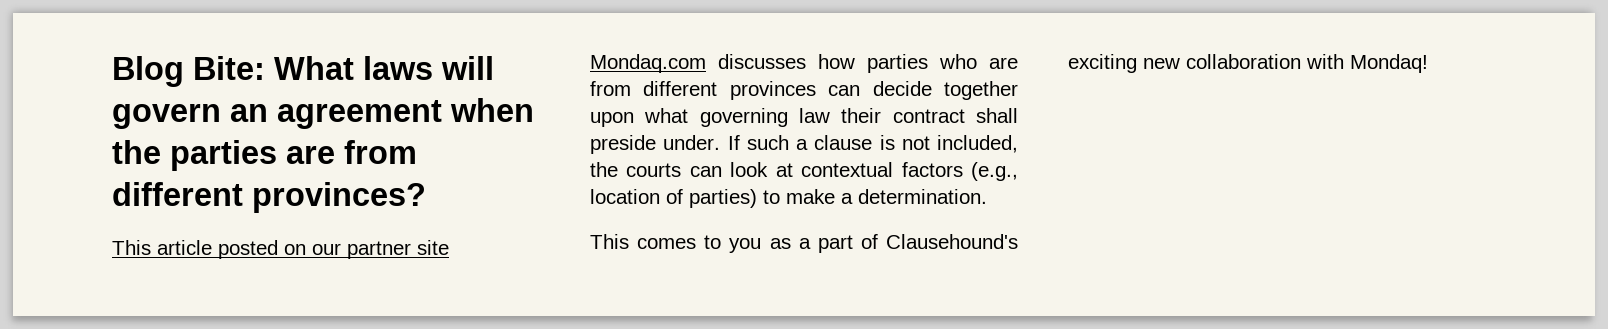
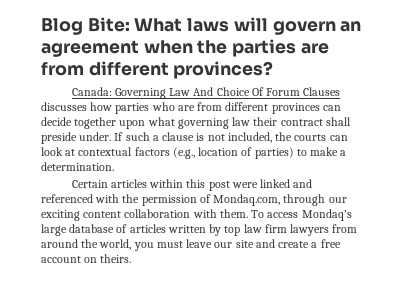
[112,240,449,259] [590,54,706,73] This article posted on our partner site Mondaq.com -> [71,87,341,99] Canada: Governing Law And Choice Of Forum Clauses
[590,234,1018,253] [1068,54,1428,73] This comes to you as a part of Clausehound's exciting new collaboration with Mondaq! -> [71,179,313,191] [41,194,347,206] [41,209,352,221] [41,224,358,236] [41,239,341,251] [41,254,132,263] Certain articles within this post were linked and referenced with the permission of Mondaq.com, through our exciting content collaboration with them. To access Mondaq’s large database of articles written by top law firm lawyers from around the world, you must leave our site and create a free account on theirs.

